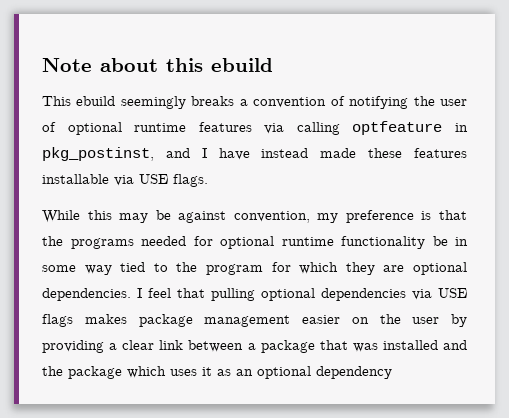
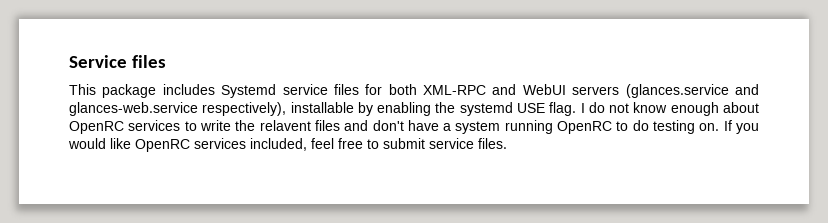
[42,58,273,72] [42,96,468,109] [42,121,468,135] [42,147,467,161] [42,174,208,187] [42,210,467,223] [42,236,468,249] [42,262,468,275] [42,288,467,301] [42,314,467,327] [42,340,468,353] [42,366,392,379] Note about this ebuild // This ebuild seemingly breaks a convention of notifying the user of optional runtime features via calling optfeature in pkg_postinst, and I have instead made these features installable via USE flags. // While this may be against convention, my preference is that the programs needed for optional runtime functionality be in some way tied to the program for which they are optional dependencies. I feel that pulling optional dependencies via USE flags makes package management easier on the user by providing a clear link between a package that was installed and the package which uses it as an optional dependency -> [69,55,166,68] [69,84,759,98] [69,102,760,116] [69,120,759,134] [68,138,507,152] Service files // This package includes Systemd service files for both XML-RPC and WebUI servers (glances.service and glances-web.service respectively), installable by enabling the systemd USE flag. I do not know enough about OpenRC services to write the relavent files and don't have a system running OpenRC to do testing on. If you would like OpenRC services included, feel free to submit service files.

